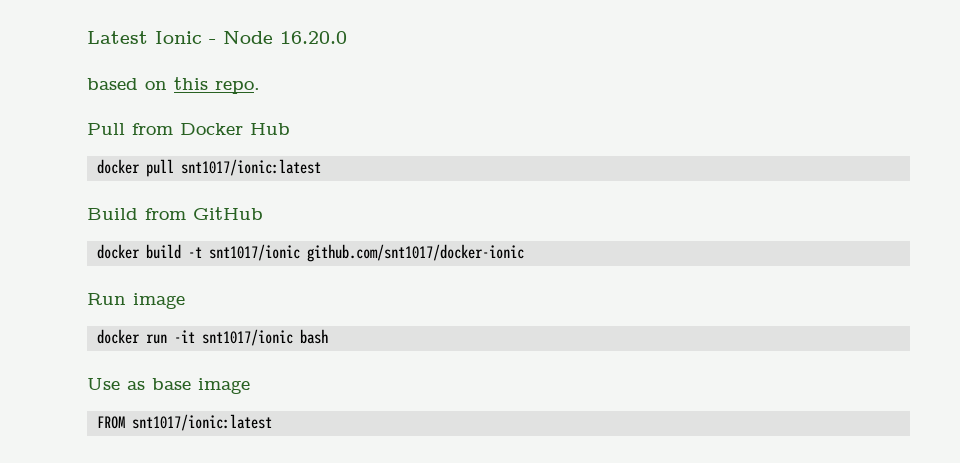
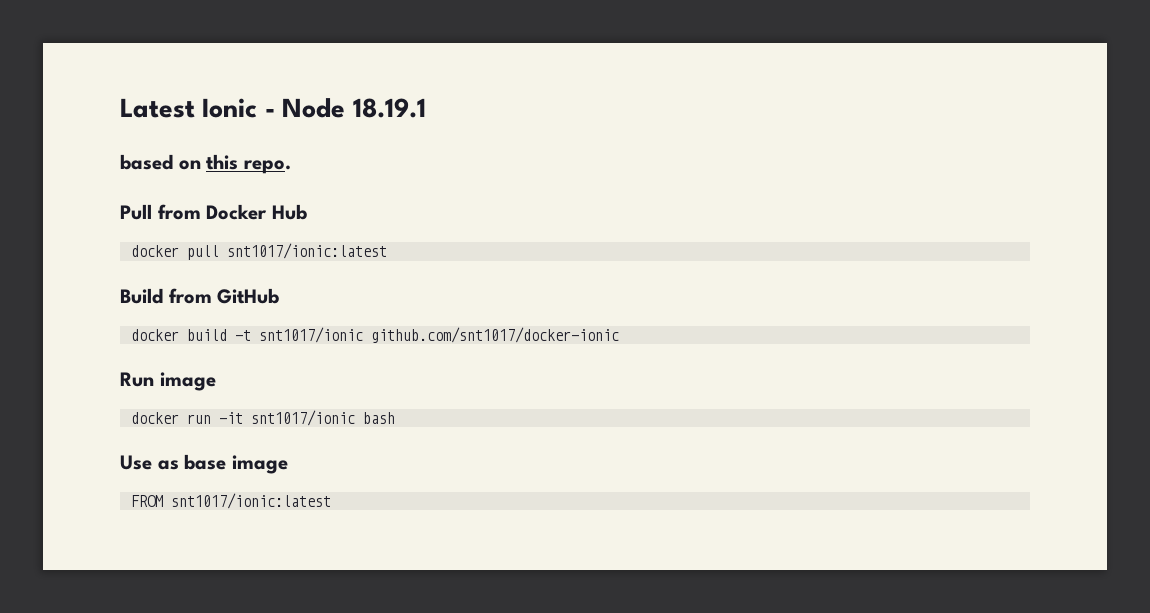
[280,31,347,44] 16.20.0 -> [352,98,426,118] 18.19.1

